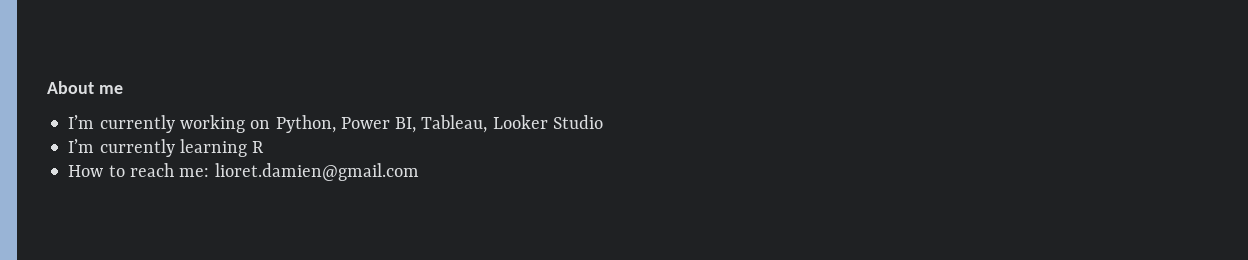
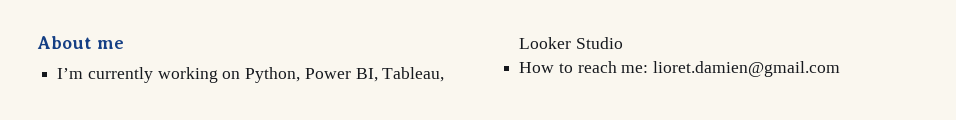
[68,139,265,157] // I’m currently learning R -> (623, 43) none

